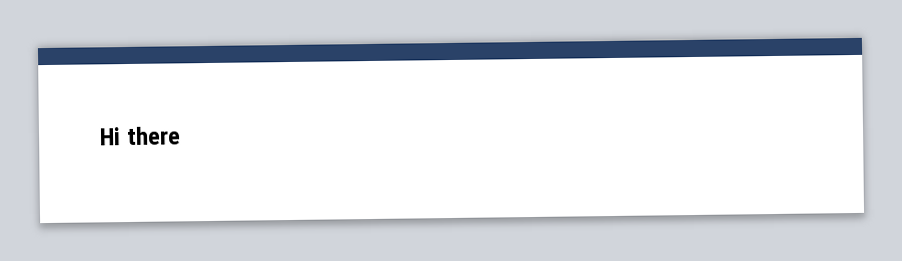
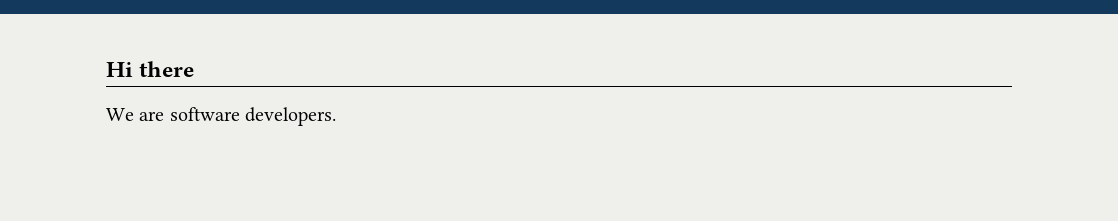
(181, 136) none -> [106,107,337,126] // We are software developers.

